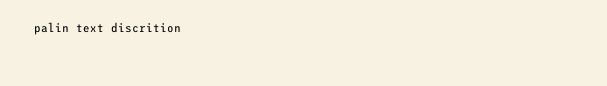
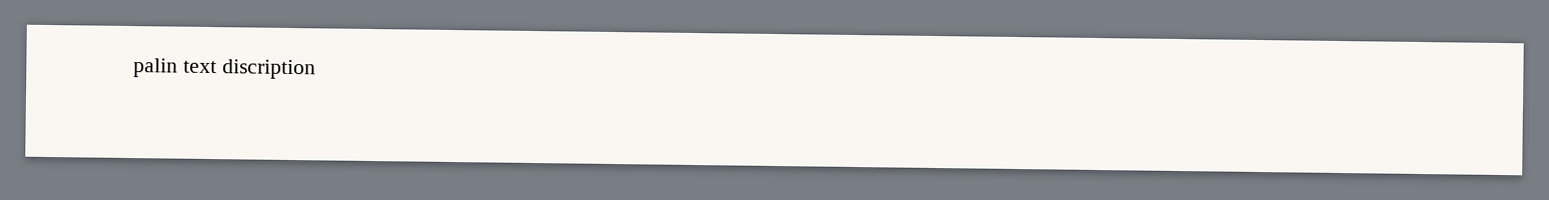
[111,22,181,33] discrition -> [221,59,316,80] discription

